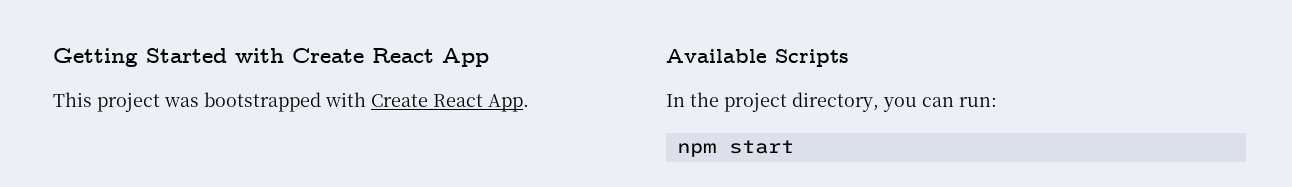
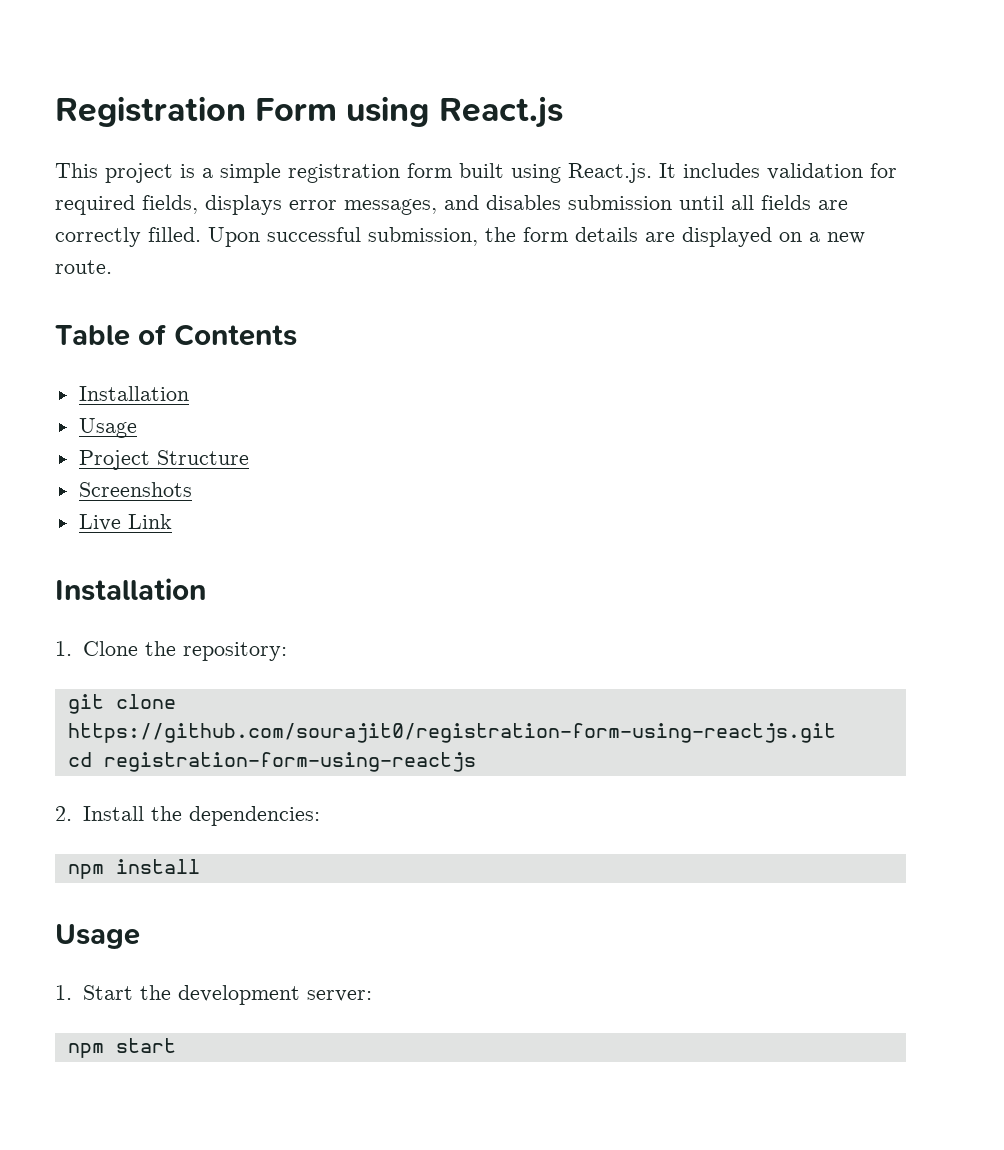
[53,48,489,67] [53,92,529,112] [666,49,849,67] [666,92,997,112] Getting Started with Create React App // This project was bootstrapped with Create React App. // Available Scripts // In the project directory, you can run: -> [55,96,563,128] [55,163,897,183] [55,195,848,215] [55,227,865,247] [55,260,112,274] [55,324,297,346] [78,386,189,401] [78,418,137,438] [78,450,249,470] [78,482,192,497] [78,514,172,531] [55,578,206,601] [55,641,287,661] [67,694,176,714] [67,723,836,743] [67,752,476,772] [55,806,320,826] [67,859,200,879] [55,924,140,949] [55,985,372,1005] Registration Form using React.js // This project is a simple registration form built using React.js. It includes validation for required fields, displays error messages, and disables submission until all fields are correctly filled. Upon successful submission, the form details are displayed on a new route. // Table of Contents // Installation // Usage // Project Structure // Screenshots // Live Link // Installation // 1. Clone the repository: // git clone https://github.com/sourajit0/registration-form-using-reactjs.git // cd registration-form-using-reactjs // 2. Install the dependencies: // npm install // Usage // 1. Start the development server:

